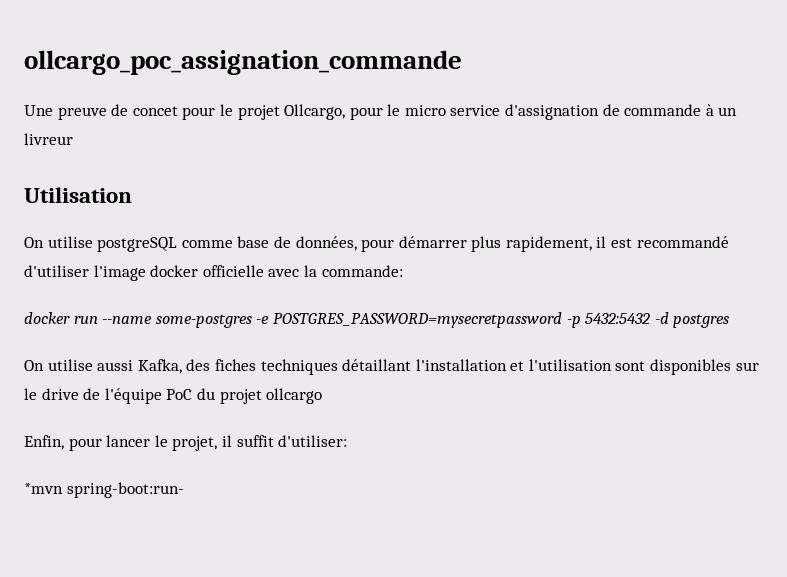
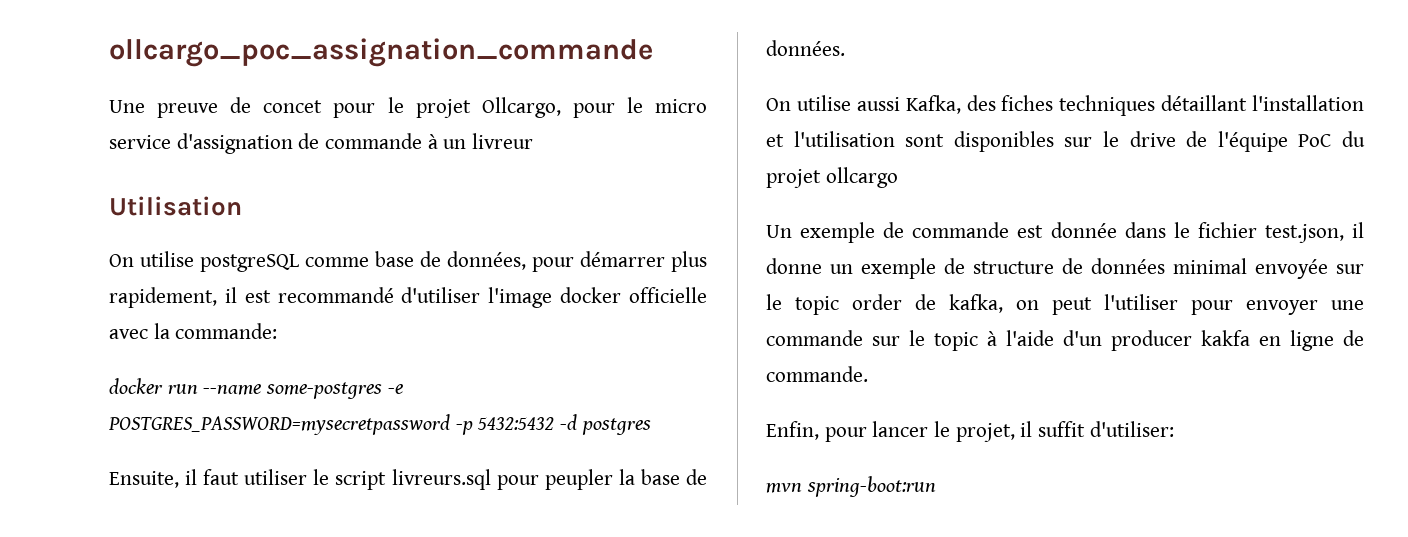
(730, 321) none -> [109,469,707,490] [766,40,845,56] // Ensuite, il faut utiliser le script livreurs.sql pour peupler la base de données.
(323, 396) none -> [766,222,1364,243] [766,258,1364,279] [766,294,1364,315] [766,330,1364,351] [766,366,868,382] // Un exemple de commande est donnée dans le fichier test.json, il donne un exemple de structure de données minimal envoyée sur le topic order de kafka, on peut l'utiliser pour envoyer une commande sur le topic à l'aide d'un producer kakfa en ligne de commande.
[24,482,184,498] *mvn spring-boot:run- -> [766,476,936,497] mvn spring-boot:run

